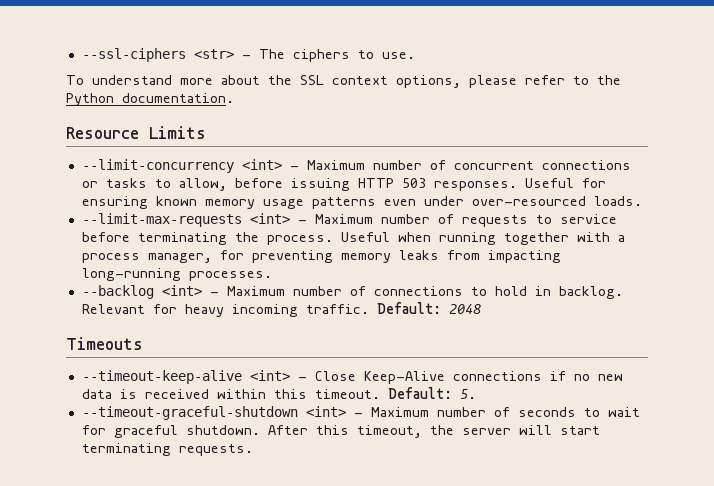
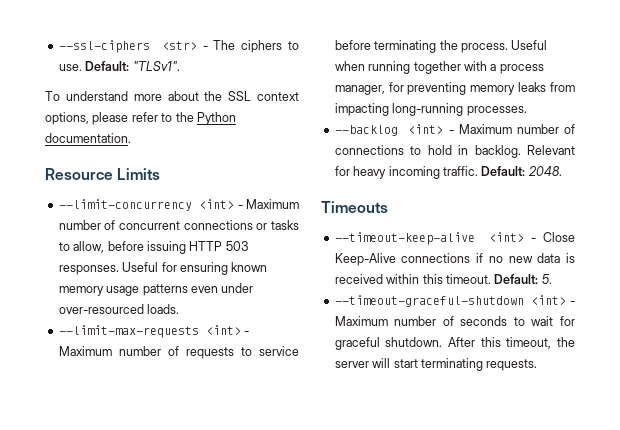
(415, 55) none -> [85,61,180,71] Default: "TLSv1".
[448,304,481,314] 2048 -> [527,166,562,176] 2048.

